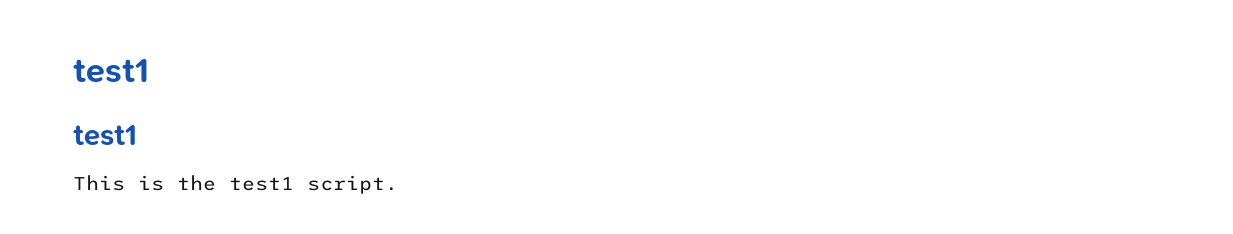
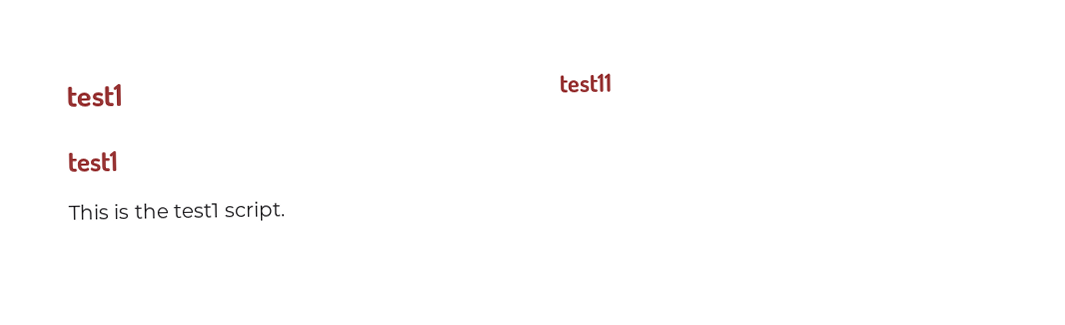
(398, 184) none -> [559,73,612,93] // test11

